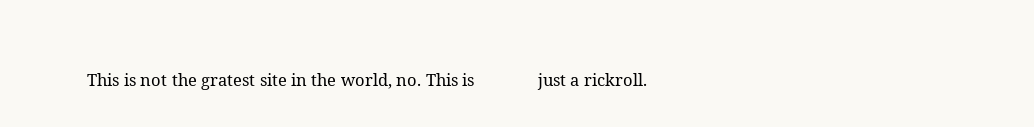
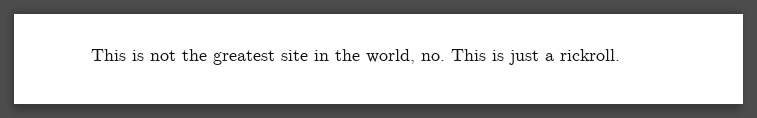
[201,75,256,90] gratest -> [213,50,275,65] greatest

